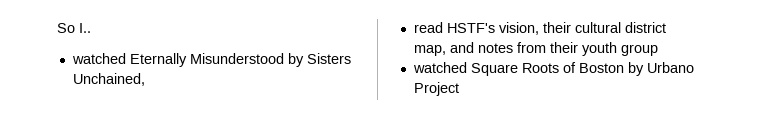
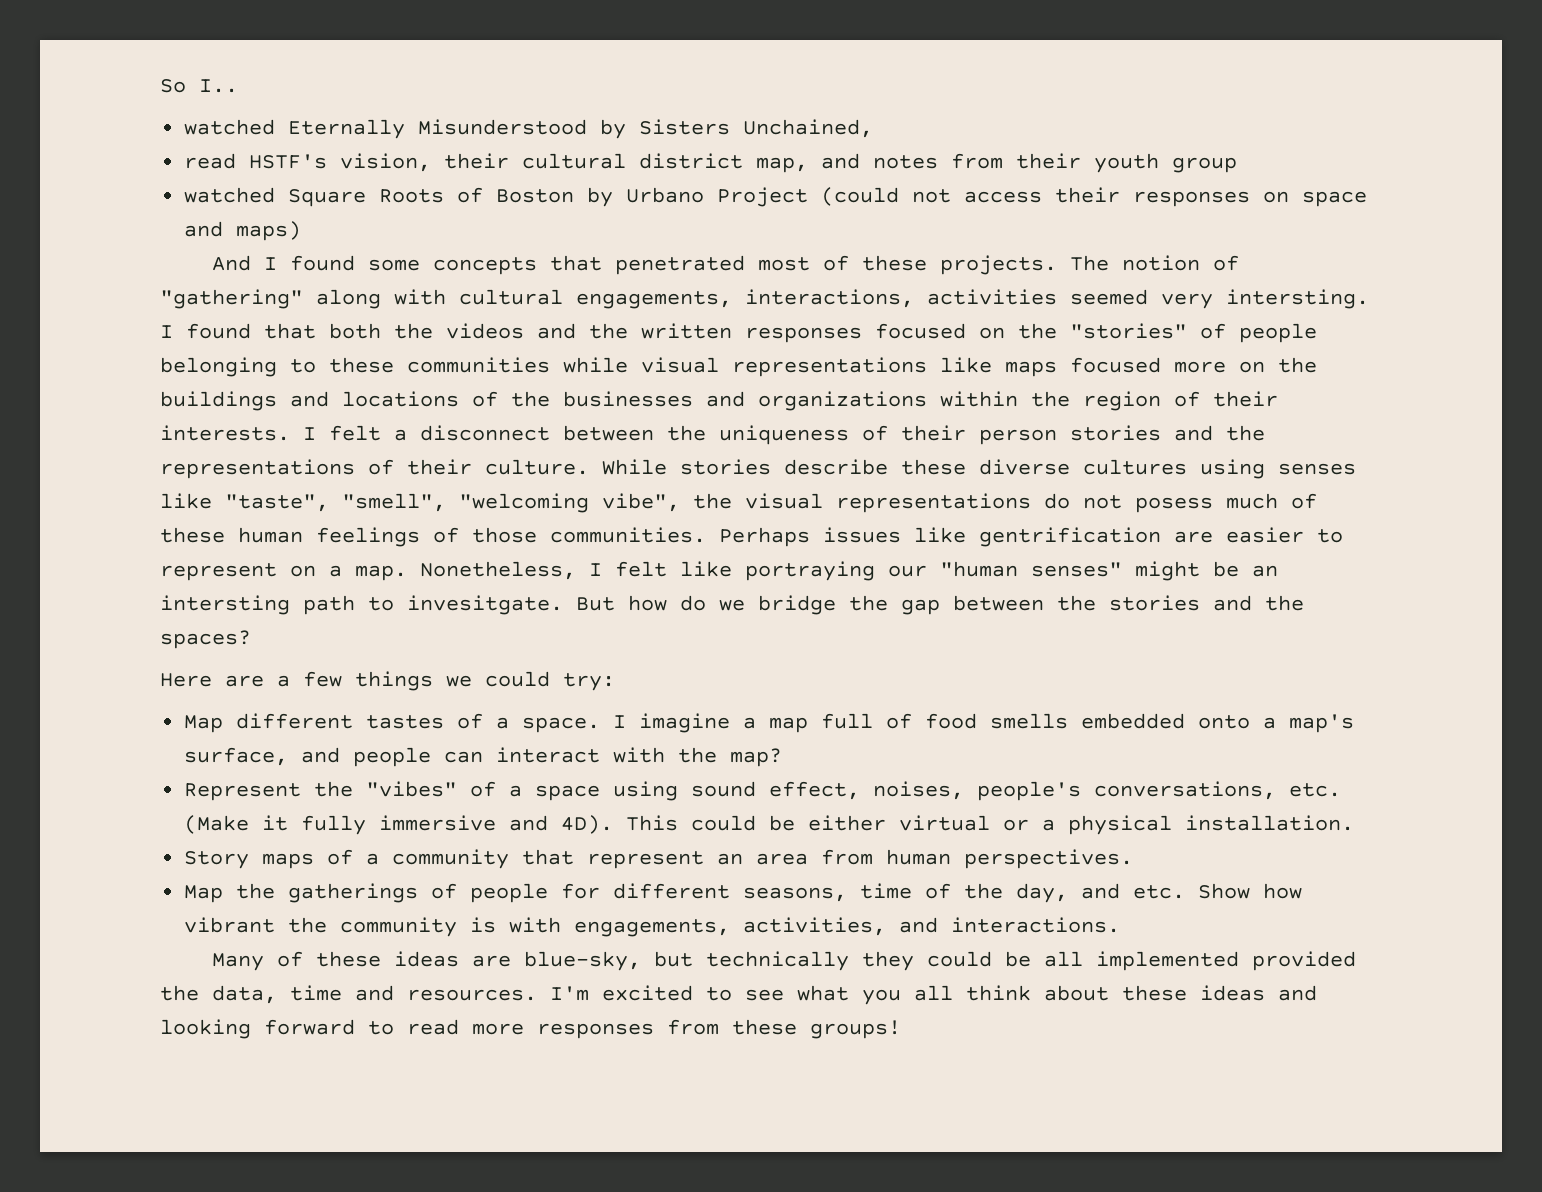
(459, 89) none -> [821,187,1368,207] [184,221,302,241] [212,255,1240,275] [160,289,1369,309] [160,323,1317,343] [160,357,1317,377] [160,391,1278,411] [160,425,1265,445] [160,459,1356,479] [160,493,1317,513] [160,527,1343,547] [160,561,1278,581] [160,595,1304,615] [160,630,251,649] [160,671,615,691] [184,713,1355,733] [184,747,783,767] [184,781,1342,801] [184,815,1355,835] [184,849,1134,869] [184,883,1303,903] [184,917,1121,937] [212,951,1357,971] [160,985,1317,1005] [160,1019,901,1039] (could not access their responses on space and maps) // And I found some concepts that penetrated most of these projects. The notion of "gathering" along with cultural engagements, interactions, activities seemed very intersting. I found that both the videos and the written responses focused on the "stories" of people belonging to these communities while visual representations like maps focused more on the buildings and locations of the businesses and organizations within the region of their interests. I felt a disconnect between the uniqueness of their person stories and the representations of their culture. While stories describe these diverse cultures using senses like "taste", "smell", "welcoming vibe", the visual representations do not posess much of these human feelings of those communities. Perhaps issues like gentrification are easier to represent on a map. Nonetheless, I felt like portraying our "human senses" might be an intersting path to invesitgate. But how do we bridge the gap between the stories and the spaces? // Here are a few things we could try: // Map different tastes of a space. I imagine a map full of food smells embedded onto a map's surface, and people can interact with the map? // Represent the "vibes" of a space using sound effect, noises, people's conversations, etc. (Make it fully immersive and 4D). This could be either virtual or a physical installation. // Story maps of a community that represent an area from human perspectives. // Map the gatherings of people for different seasons, time of the day, and etc. Show how vibrant the community is with engagements, activities, and interactions. // Many of these ideas are blue-sky, but technically they could be all implemented provided the data, time and resources. I'm excited to see what you all think about these ideas and looking forward to read more responses from these groups!

